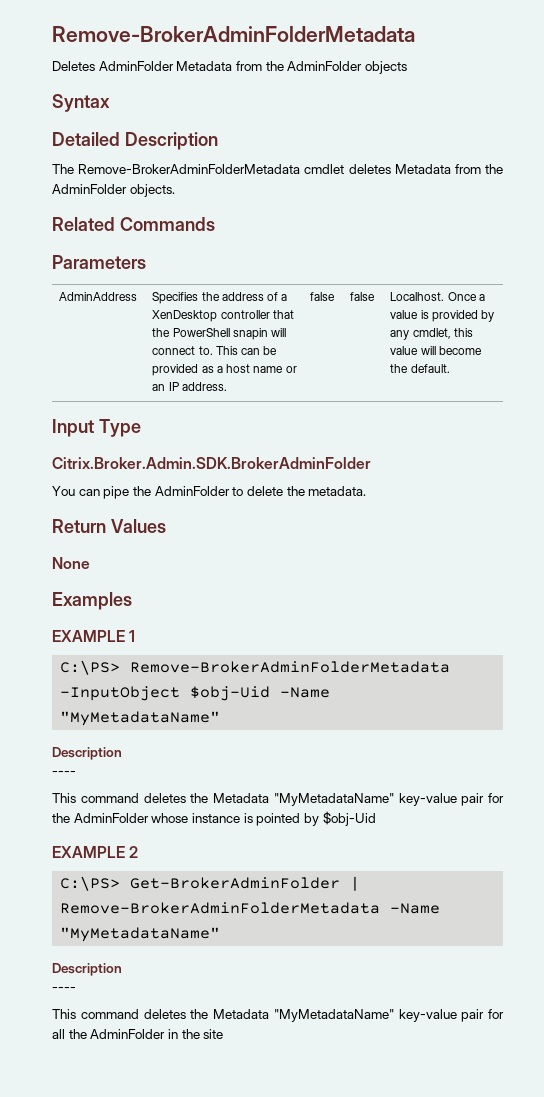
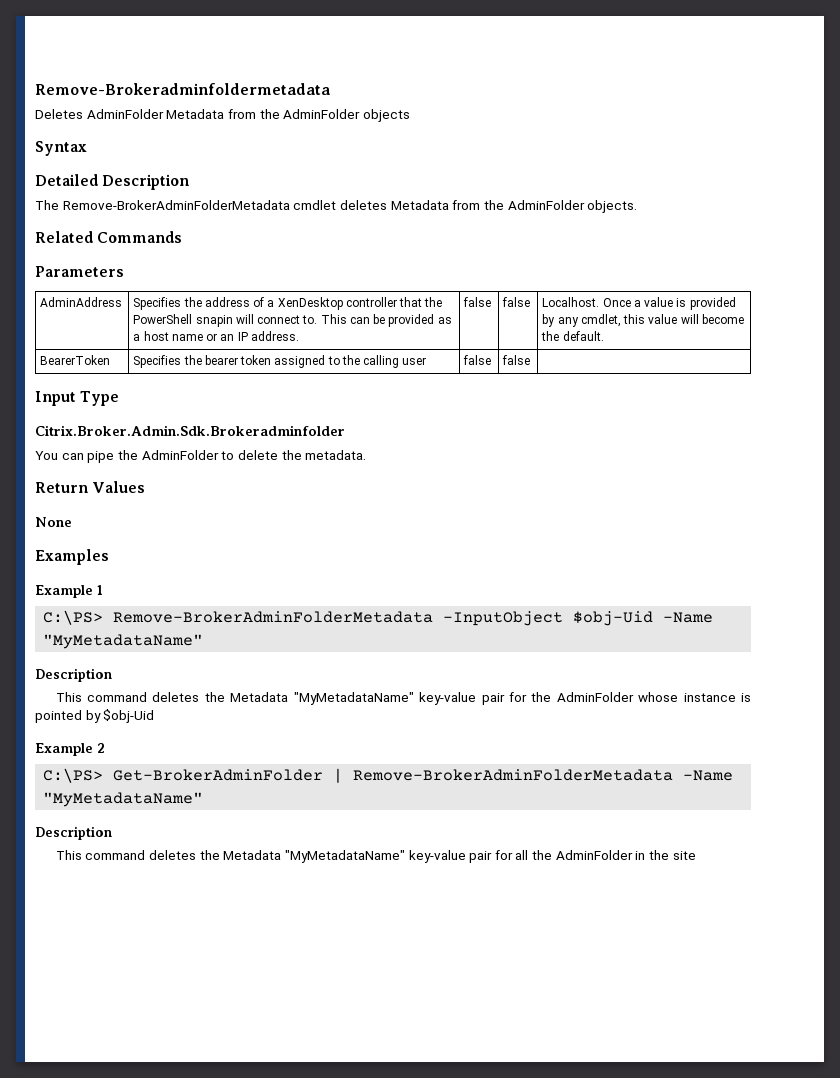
[52,26,415,42] Remove-BrokerAdminFolderMetadata -> [35,83,331,95] Remove-Brokeradminfoldermetadata
(450, 368) none -> [40,355,111,365] [133,355,427,368] [463,355,492,365] [502,355,531,365] // BearerToken | Specifies the bearer token assigned to the calling user | false | false |
[52,457,371,469] Citrix.Broker.Admin.SDK.BrokerAdminFolder -> [35,425,345,436] Citrix.Broker.Admin.Sdk.Brokeradminfolder
[52,630,125,642] EXAMPLE -> [35,585,93,598] Example
[52,771,76,776] // ---- -> (112, 675) none
[52,846,125,858] EXAMPLE -> [35,743,93,756] Example
[52,987,76,992] // ---- -> (112, 833) none

